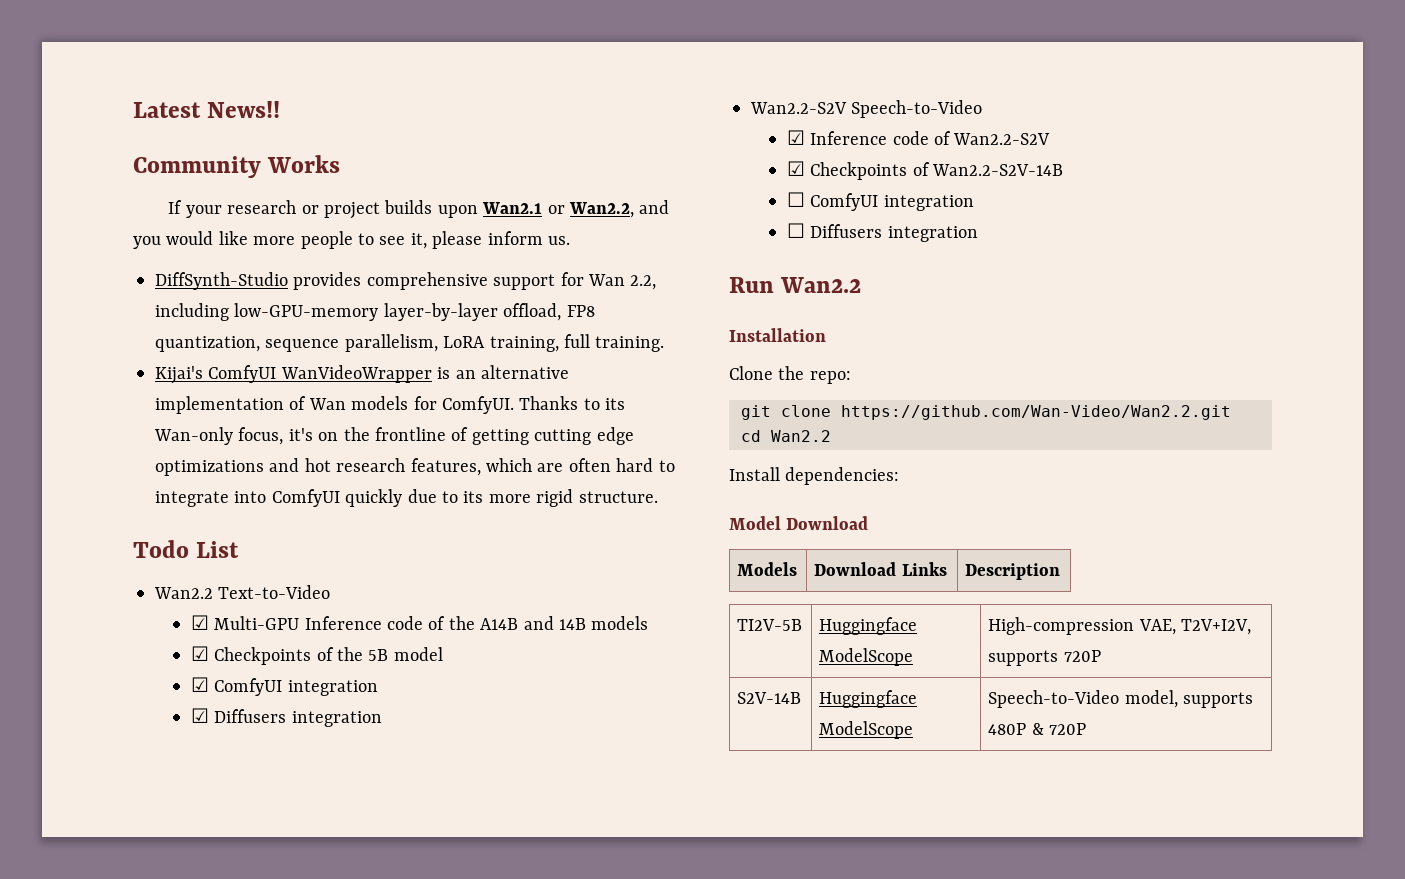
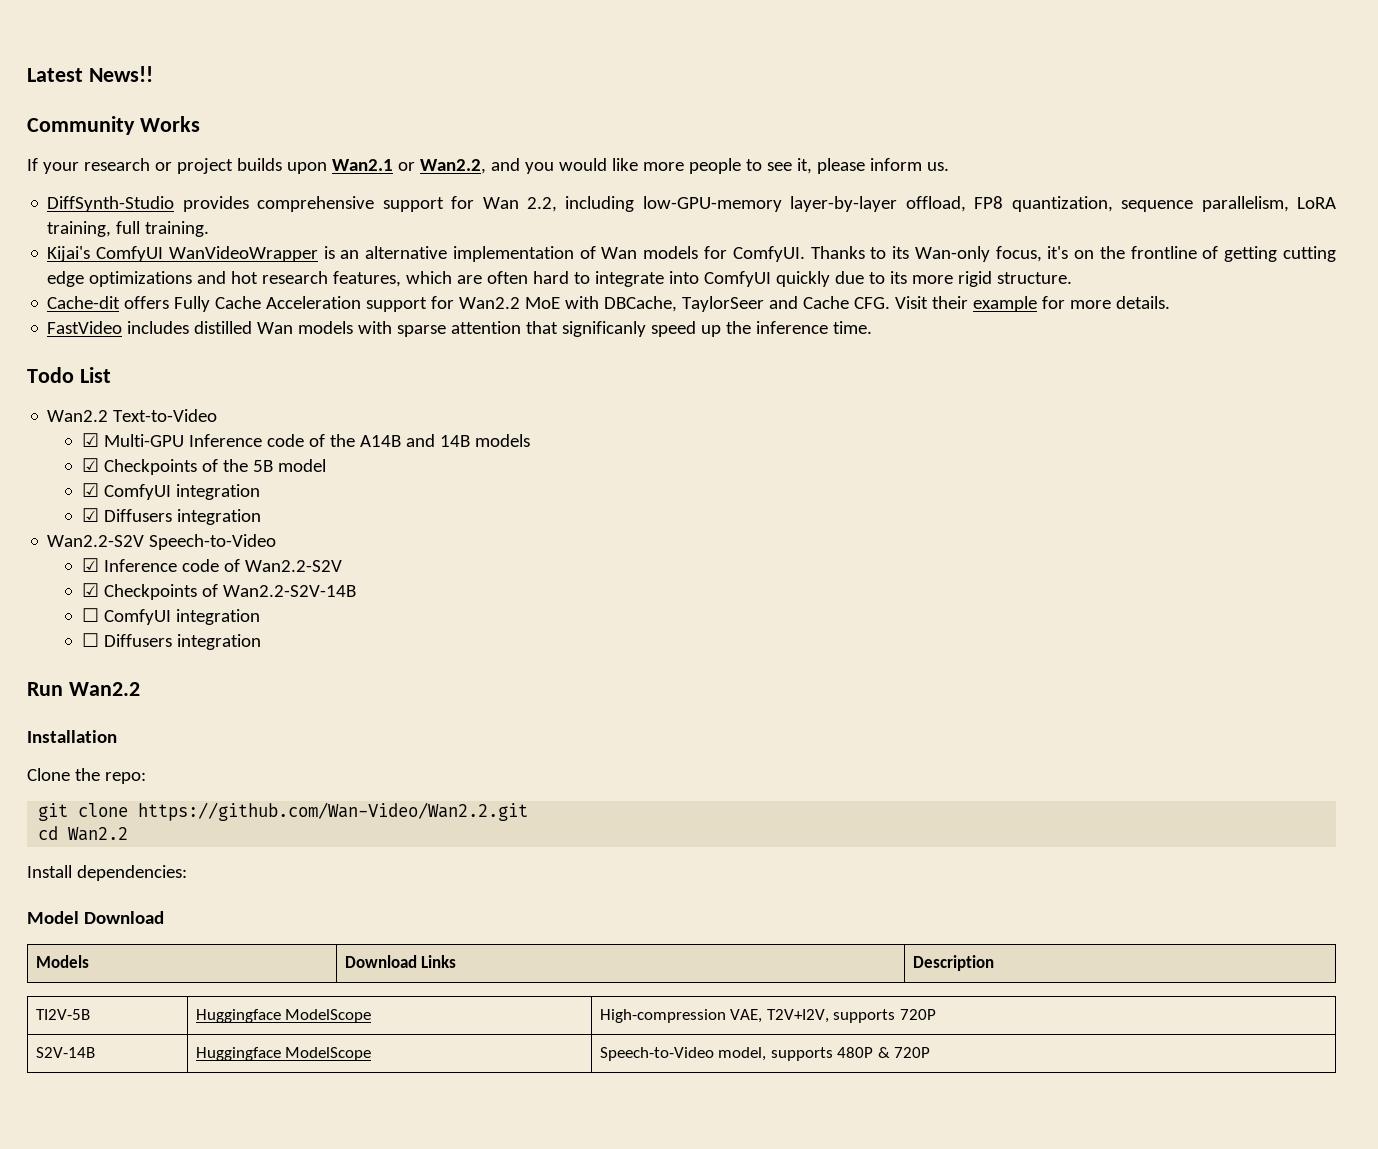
(658, 497) none -> [47,296,1171,312] [47,321,873,337] // Cache-dit offers Fully Cache Acceleration support for Wan2.2 MoE with DBCache, TaylorSeer and Cache CFG. Visit their example for more details. // FastVideo includes distilled Wan models with sparse attention that significanly speed up the inference time.

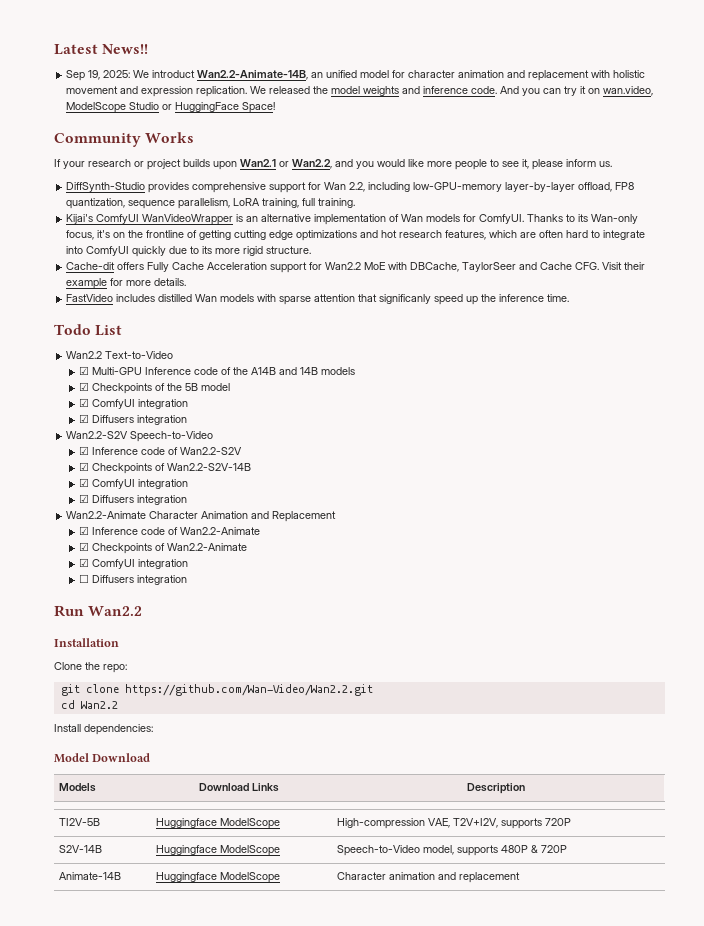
(153, 74) none -> [66,70,646,81] [66,86,654,97] [66,102,276,113] // Sep 19, 2025: We introduct Wan2.2-Animate-14B, an unified model for character animation and replacement with holistic movement and expression replication. We released the model weights and inference code. And you can try it on wan.video, ModelScope Studio or HuggingFace Space!
[82,608,100,622] ☐ -> [78,478,188,489] [78,494,187,505] [66,511,337,522] [78,526,260,535] [78,542,247,554] [78,558,89,567] ☑ ComfyUI integration // ☑ Diffusers integration // Wan2.2-Animate Character Animation and Replacement // ☑ Inference code of Wan2.2-Animate // ☑ Checkpoints of Wan2.2-Animate // ☑
(931, 1052) none -> [58,872,121,880] [155,872,280,883] [336,872,520,883] // Animate-14B | Huggingface ModelScope | Character animation and replacement

